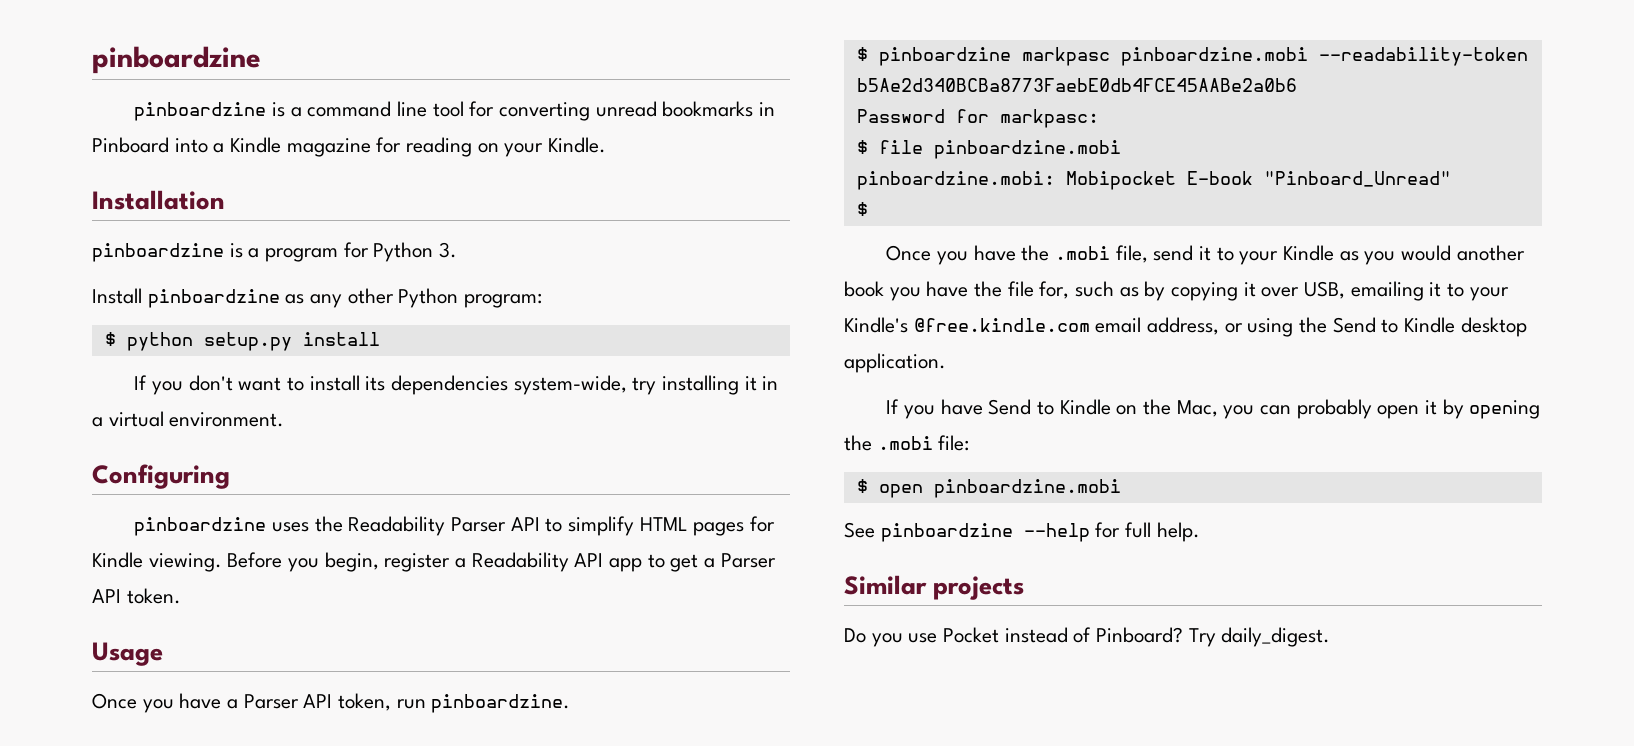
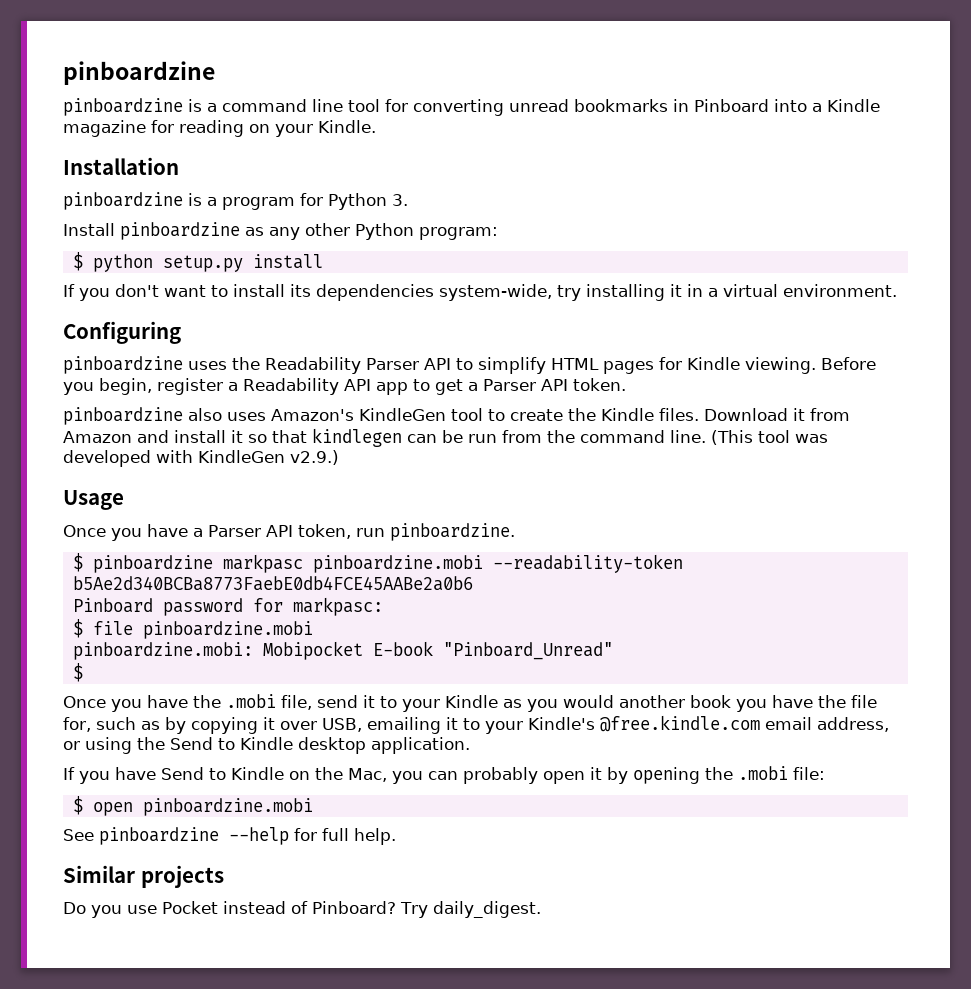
(181, 596) none -> [63,407,850,425] [63,428,828,447] [63,450,339,467] // pinboardzine also uses Amazon's KindleGen tool to create the Kindle files. Download it from Amazon and install it so that kindlegen can be run from the command line. (This tool was developed with KindleGen v2.9.)
[856,109,945,123] Password -> [72,598,243,616] Pinboard password

